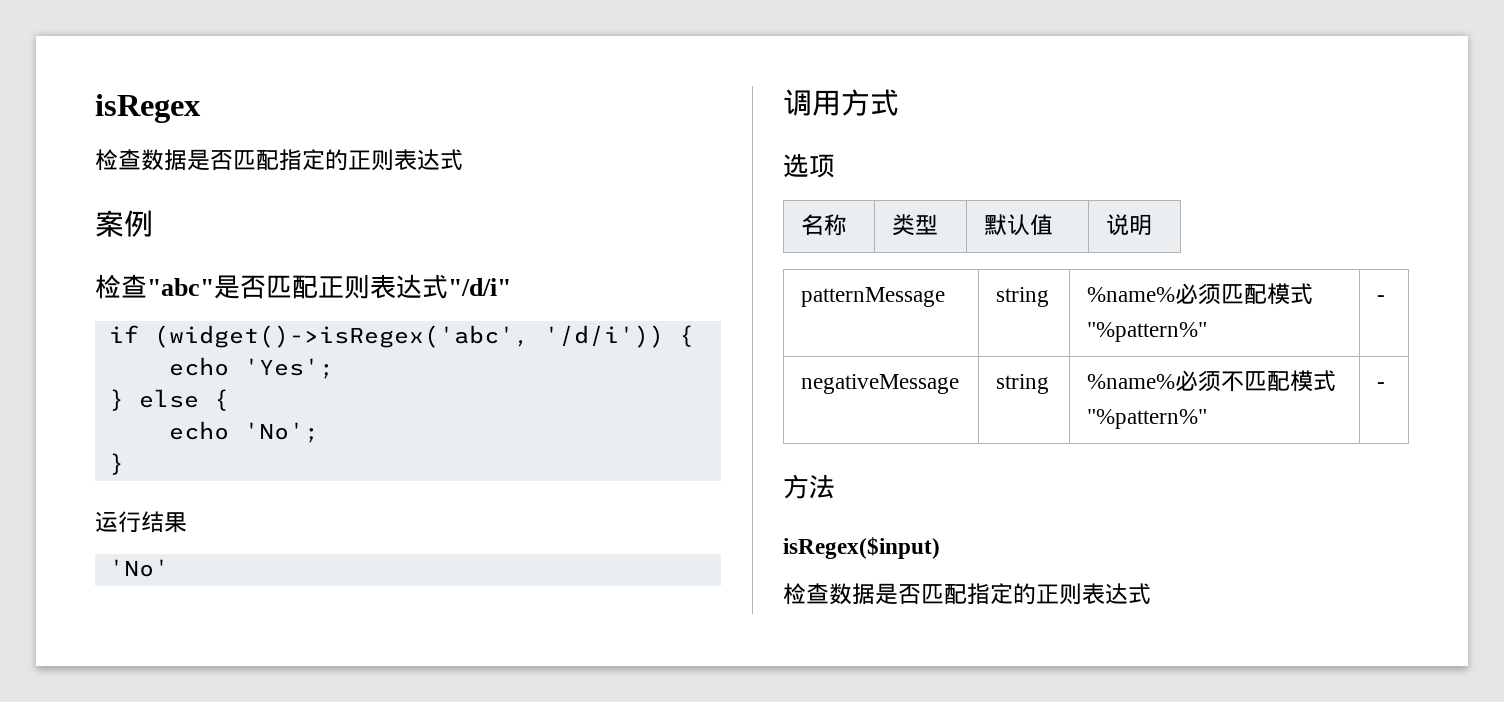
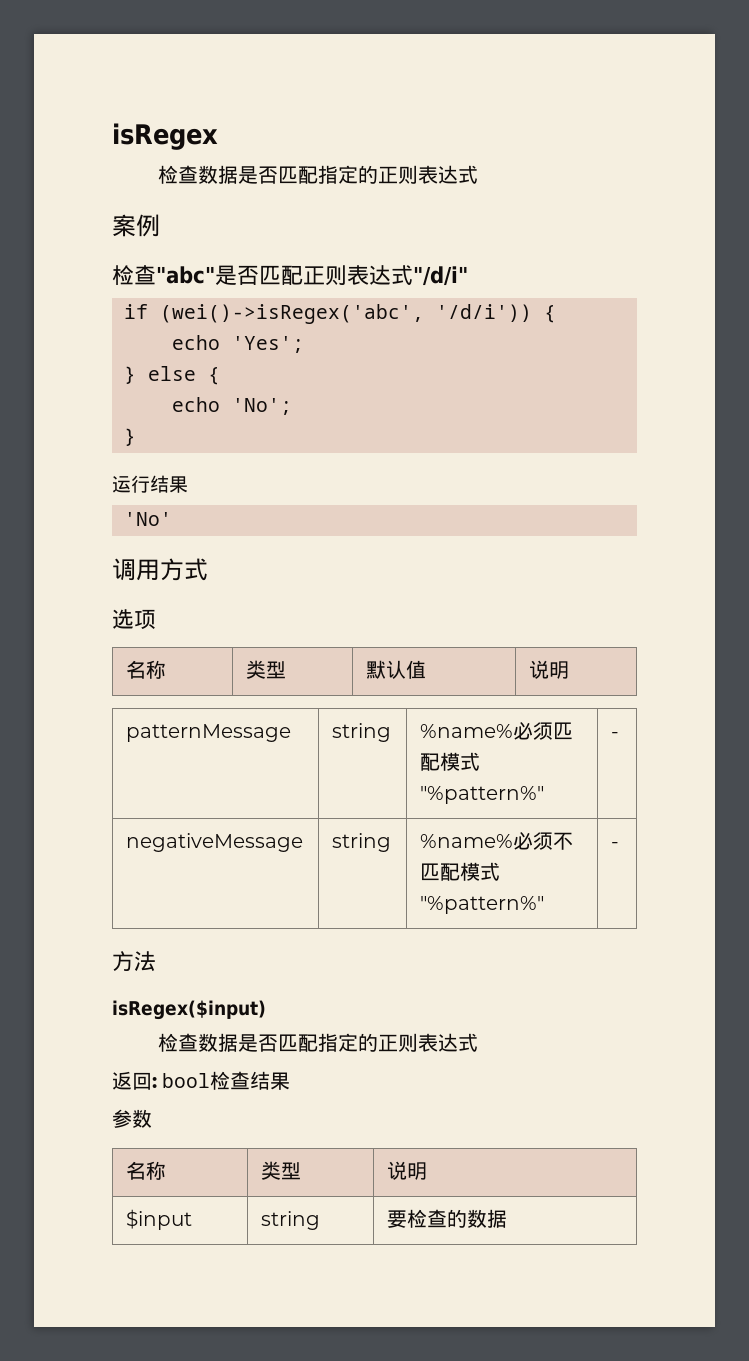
[153,325,529,348] (widget()->isRegex('abc', -> [160,304,424,324] (wei()->isRegex('abc',
(1151, 594) none -> [112,1071,291,1090] [112,1109,152,1128] [126,1161,167,1180] [261,1161,302,1180] [387,1161,428,1180] [126,1209,193,1230] [261,1211,321,1230] [387,1209,508,1228] // 返回: bool检查结果 // 参数 // 名称 | 类型 | 说明 // $input | string | 要检查的数据

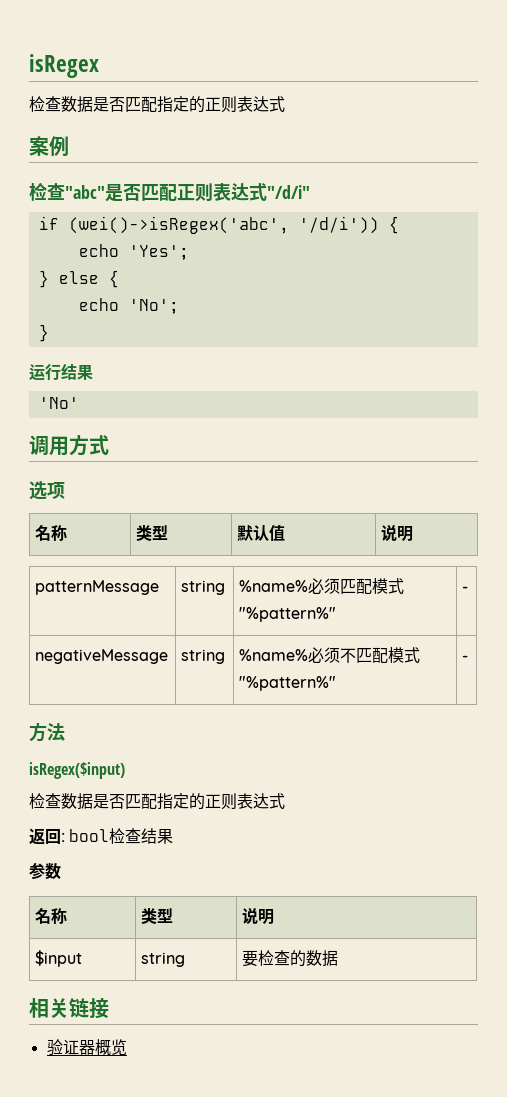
(508, 1218) none -> [29,998,109,1019] [46,1039,127,1056] // 相关链接 // 验证器概览

